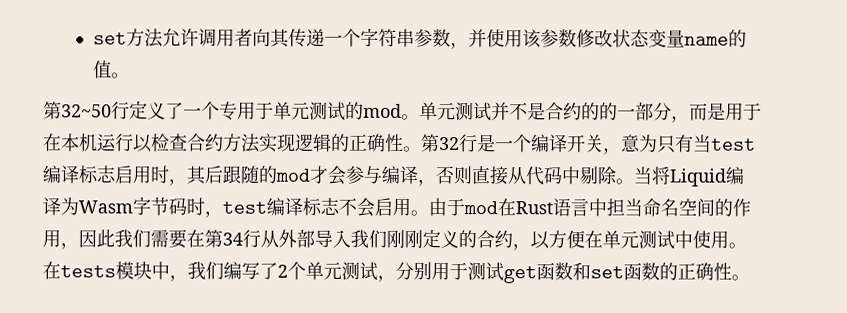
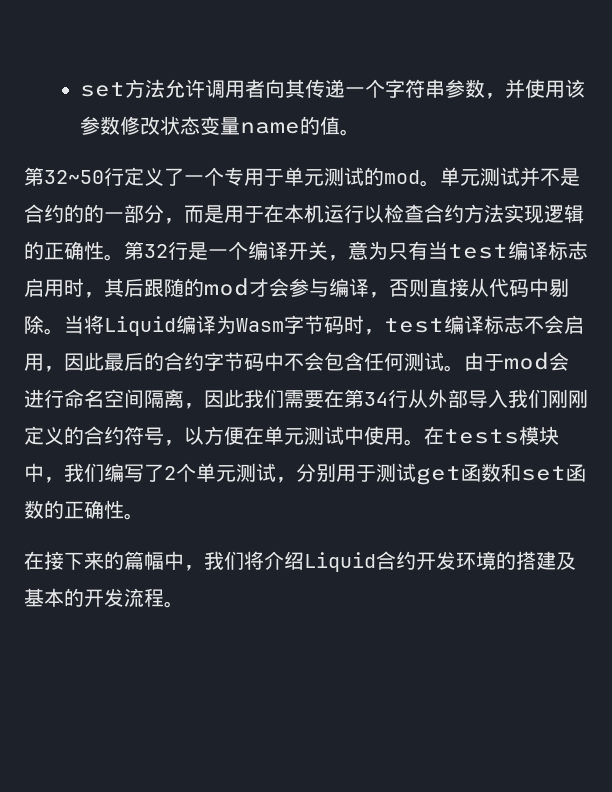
[410,198,643,217] 。由于mod在Rust语言中担当 -> [44,352,569,372] [24,389,64,408] ，因此最后的合约字节码中不会包含任何测试。由于mod会进行
[714,198,751,217] [42,229,61,248] 的作用 -> [144,389,184,408] 隔离
(513, 239) none -> [124,426,164,445] 符号
(750, 277) none -> [24,551,576,572] [24,588,184,608] // 在接下来的篇幅中，我们将介绍Liquid合约开发环境的搭建及基本的开发流程。

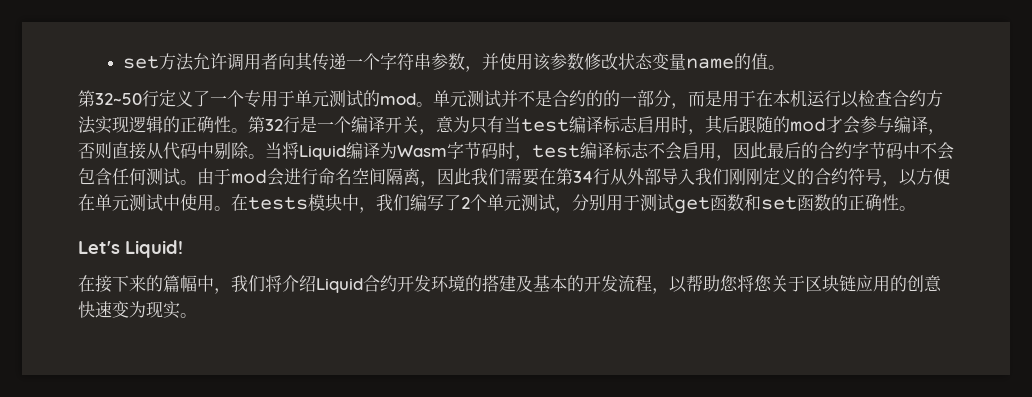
(144, 516) none -> [78,240,183,258] // Let's Liquid!
(164, 597) none -> [652,275,942,294] [78,301,180,319] ，以帮助您将您关于区块链应用的创意快速变为现实

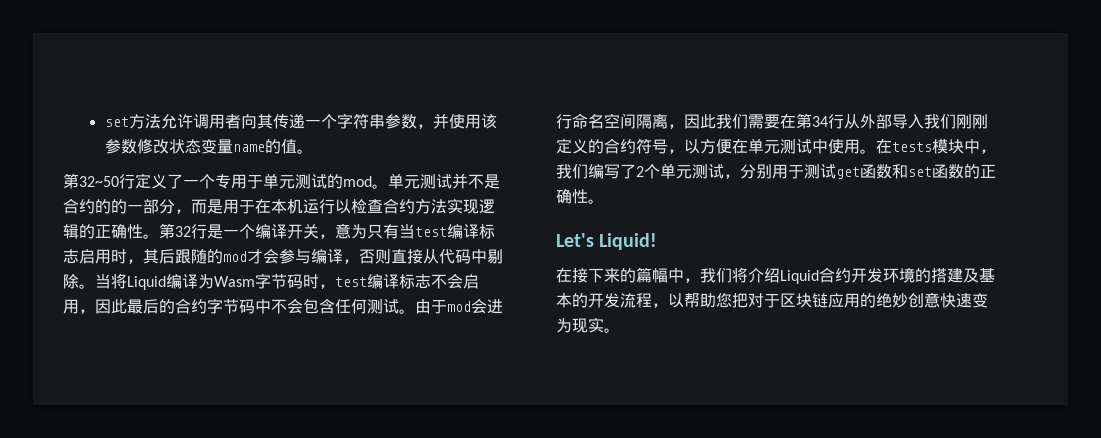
[737,275,788,292] 将您关 -> [732,293,764,308] 把对
(907, 283) none -> [876,293,908,308] 绝妙

